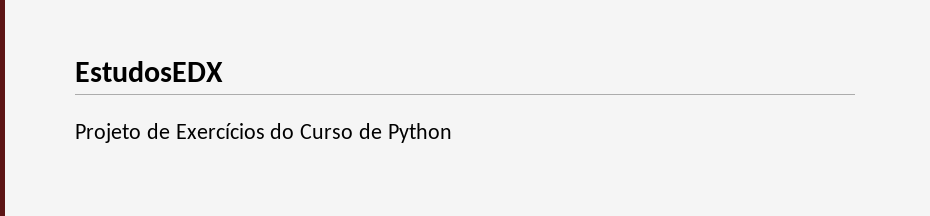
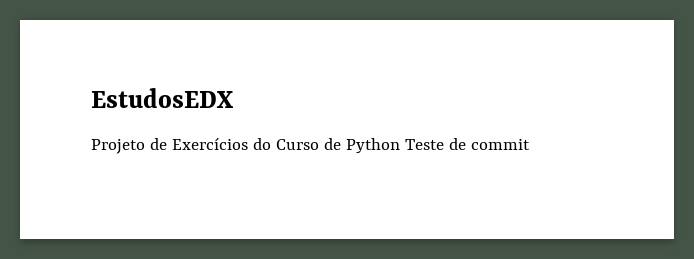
(452, 133) none -> [404,138,530,150] Teste de commit

